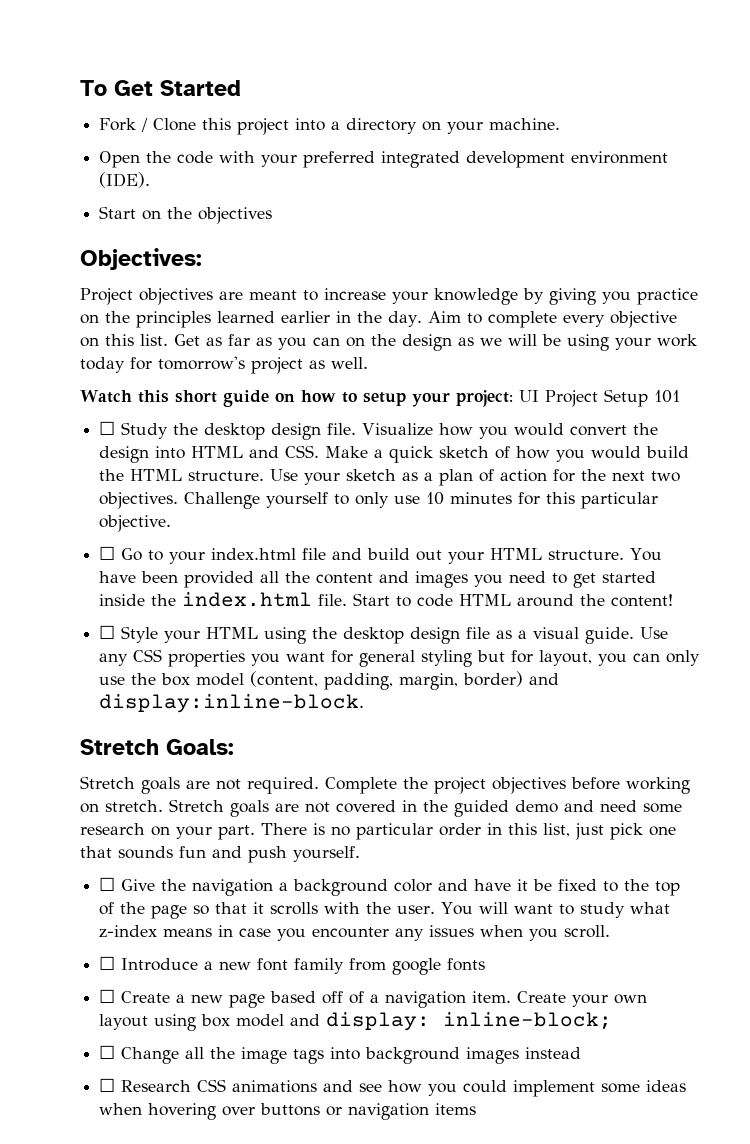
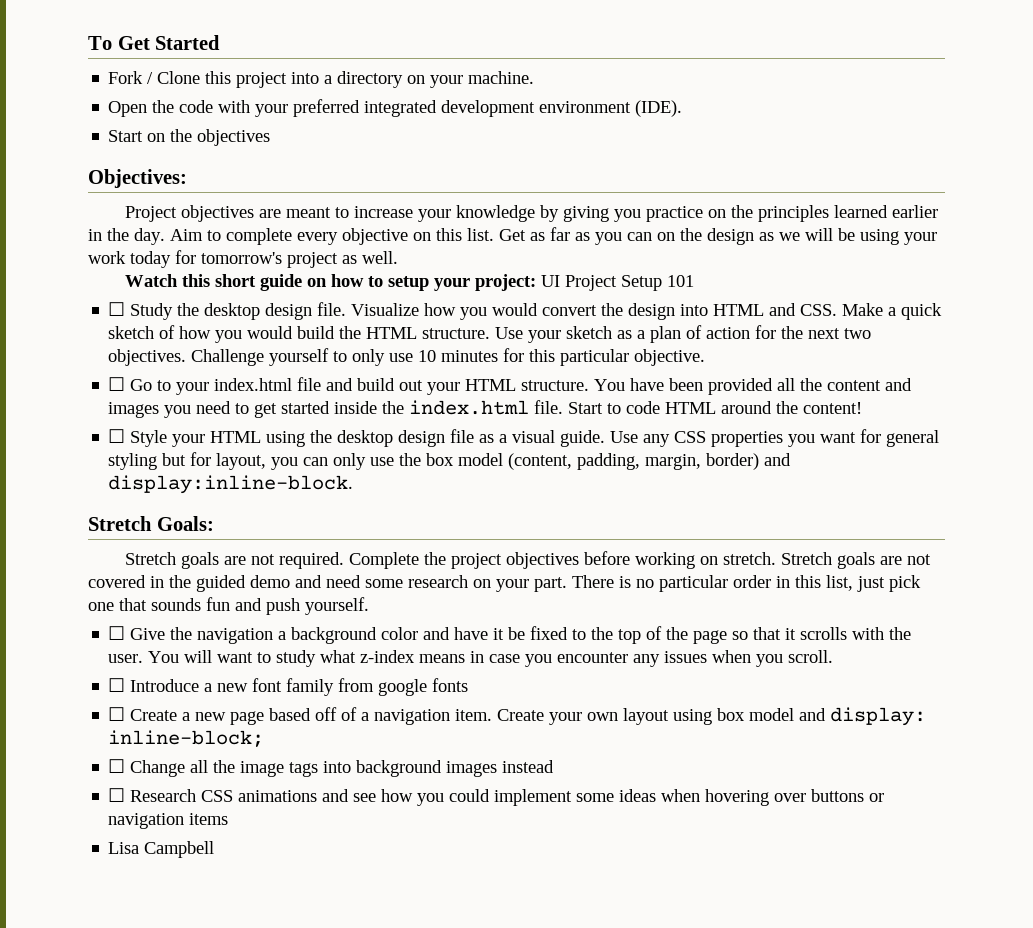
(477, 1109) none -> [108,841,215,858] // Lisa Campbell

